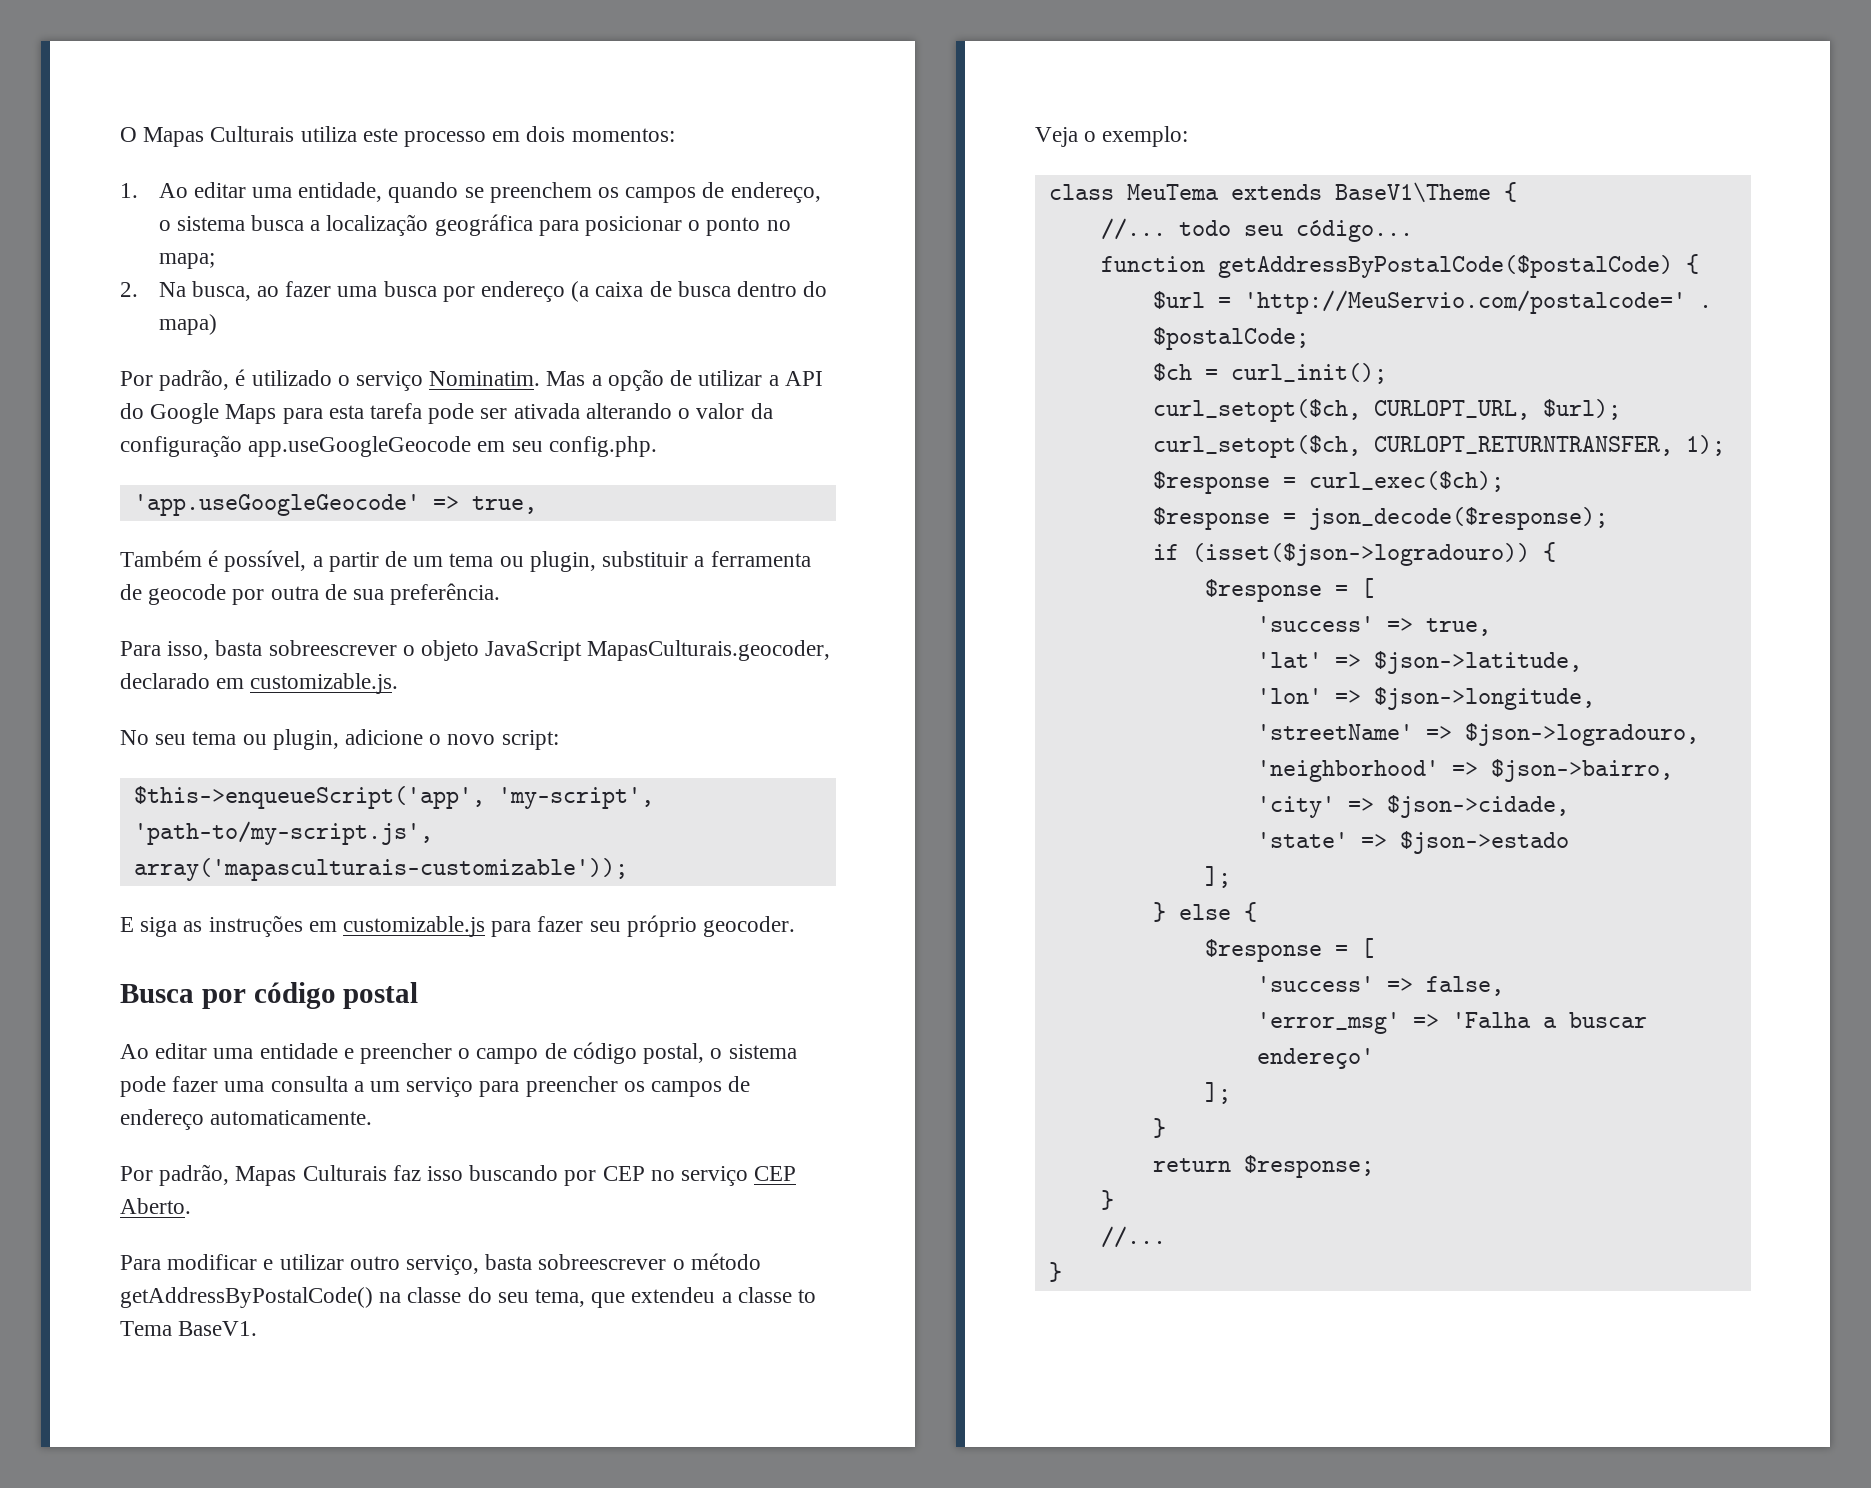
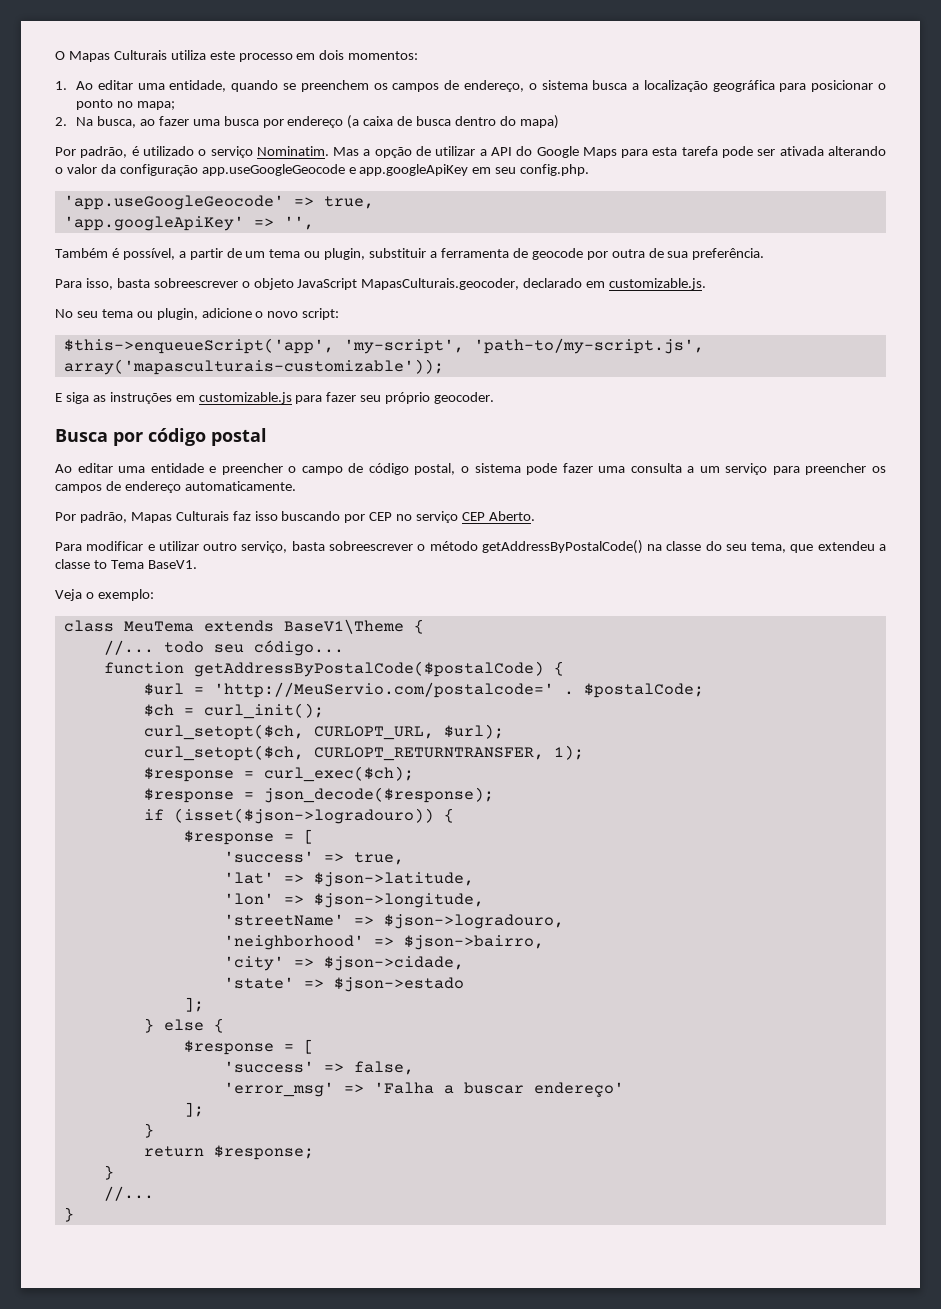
(472, 446) none -> [348,164,469,176] e app.googleApiKey
(537, 505) none -> [63,216,314,231] // 'app.googleApiKey' => '',

